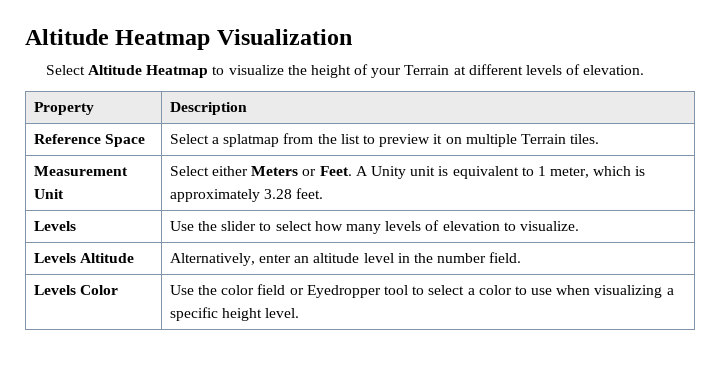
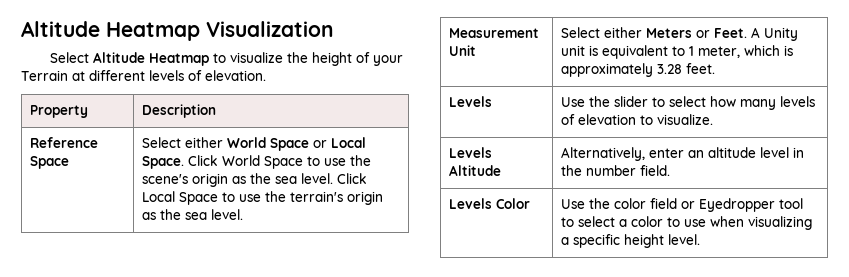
[212,133,600,147] a splatmap from the list to preview it on multiple Terrain tiles. -> [184,137,366,151] [141,155,371,169] [141,173,367,187] [141,191,383,205] [141,209,243,220] either World Space or Local Space. Click World Space to use the scene's origin as the sea level. Click Local Space to use the terrain's origin as the sea level.

